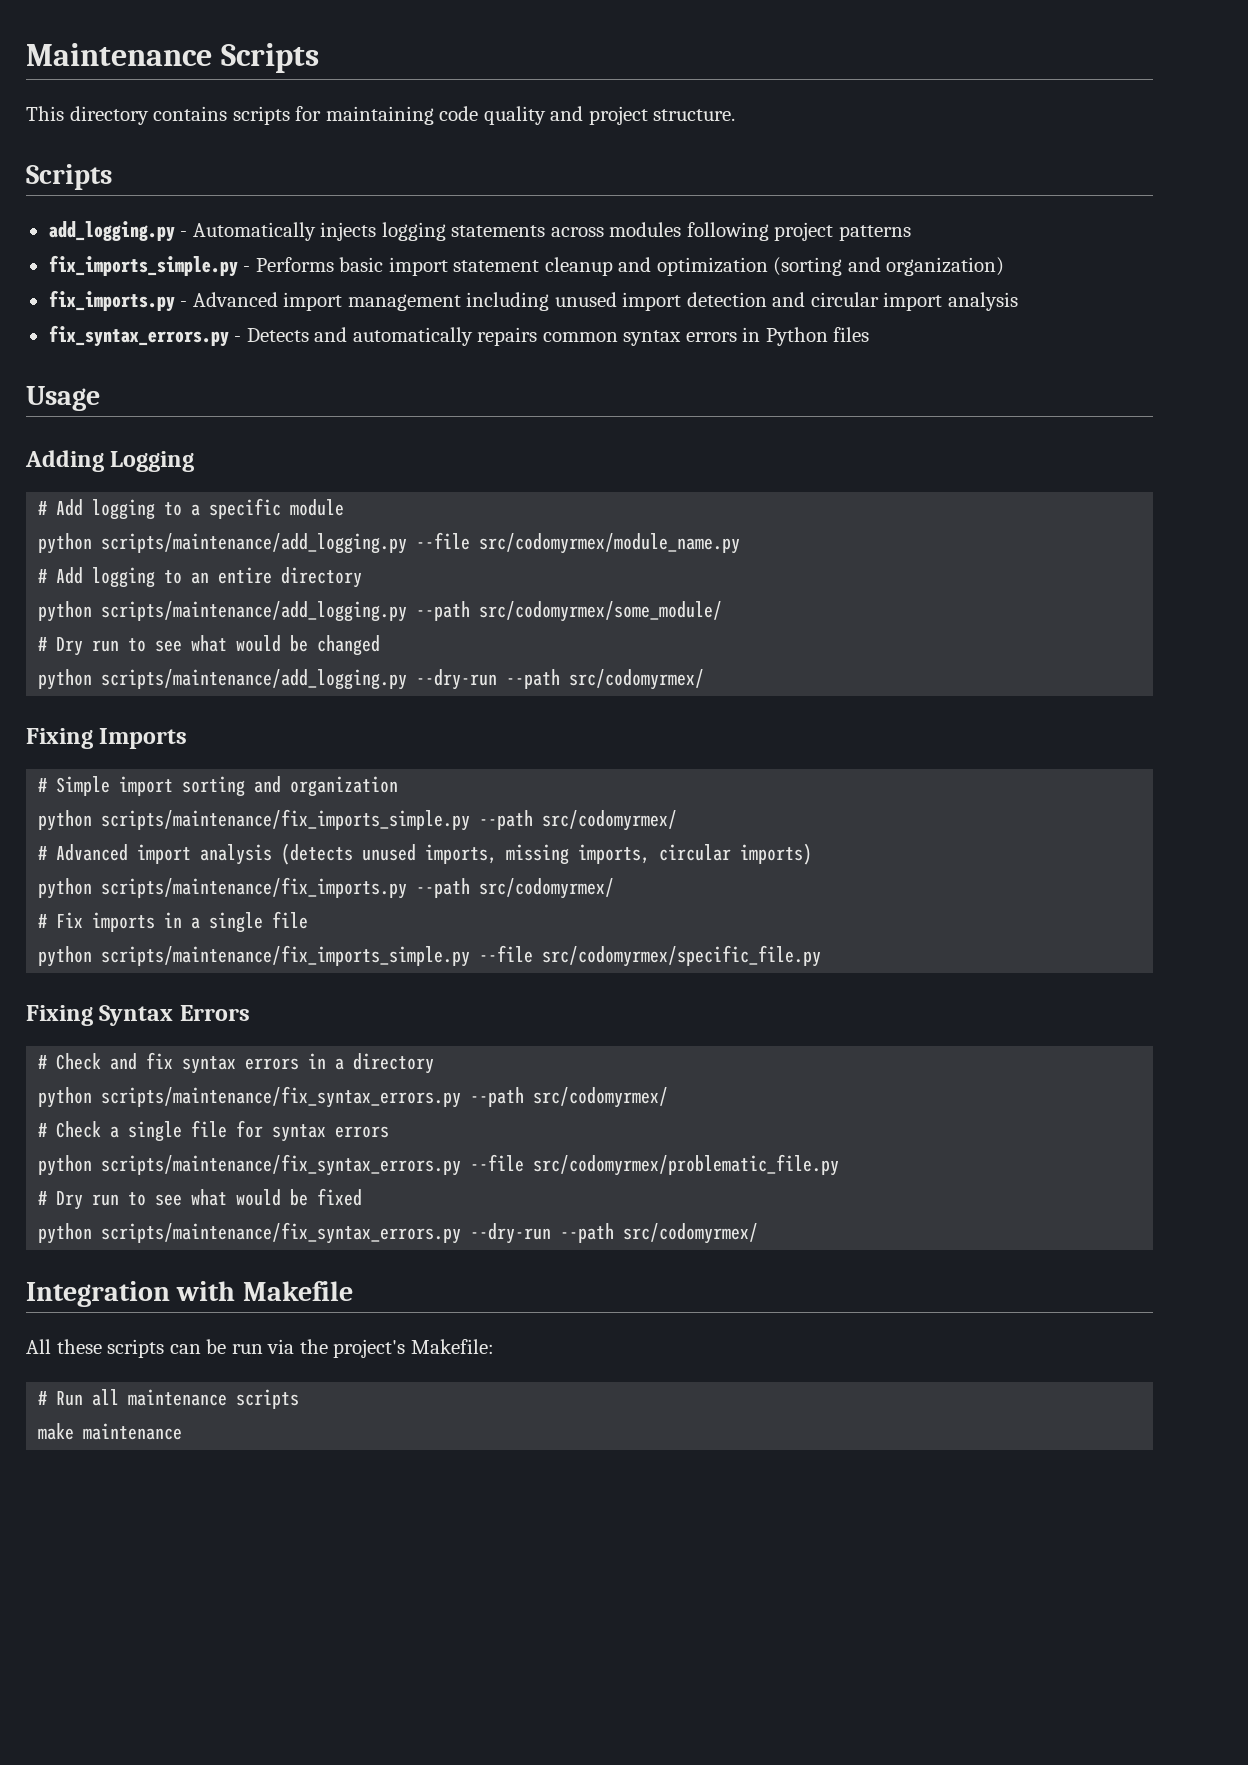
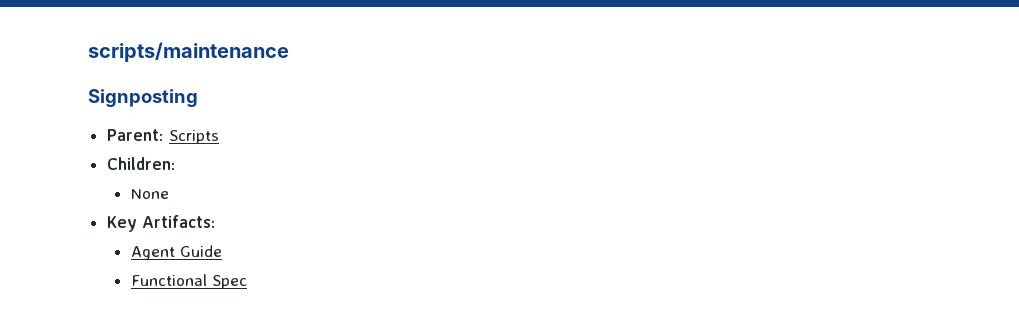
[26,43,319,73] [26,106,736,125] [26,164,112,190] [48,221,911,242] [48,255,1005,277] [48,290,1018,312] [48,325,870,347] [26,386,100,411] [25,450,195,472] [38,498,345,520] [38,532,741,554] [38,567,363,588] [38,601,723,622] [38,635,381,656] [38,669,705,690] [26,728,188,749] [38,776,399,797] [38,809,678,831] [38,843,813,865] [38,877,615,899] [38,911,309,933] [38,945,822,967] [26,1005,250,1026] [38,1052,435,1074] [38,1086,669,1108] [38,1120,390,1142] [38,1154,840,1176] [38,1188,363,1210] [38,1222,759,1244] [26,1281,353,1307] [26,1339,494,1358] [38,1389,300,1409] [38,1423,183,1440] Maintenance Scripts // This directory contains scripts for maintaining code quality and project structure. // Scripts // add_logging.py - Automatically injects logging statements across modules following project patterns // fix_imports_simple.py - Performs basic import statement cleanup and optimization (sorting and organization) // fix_imports.py - Advanced import management including unused import detection and circular import analysis // fix_syntax_errors.py - Detects and automatically repairs common syntax errors in Python files // Usage // Adding Logging // # Add logging to a specific module // python scripts/maintenance/add_logging.py --file src/codomyrmex/module_name.py // # Add logging to an entire directory // python scripts/maintenance/add_logging.py --path src/codomyrmex/some_module/ // # Dry run to see what would be changed // python scripts/maintenance/add_logging.py --dry-run --path src/codomyrmex/ // Fixing Imports // # Simple import sorting and organization // python scripts/maintenance/fix_imports_simple.py --path src/codomyrmex/ // # Advanced import analysis (detects unused imports, missing imports, circular imports) // python scripts/maintenance/fix_imports.py --path src/codomyrmex/ // # Fix imports in a single file // python scripts/maintenance/fix_imports_simple.py --file src/codomyrmex/specific_file.py // Fixing Syntax Errors // # Check and fix syntax errors in a directory // python scripts/maintenance/fix_syntax_errors.py --path src/codomyrmex/ // # Check a single file for syntax errors // python scripts/maintenance/fix_syntax_errors.py --file src/codomyrmex/problematic_file.py // # Dry run to see what would be fixed // python scripts/maintenance/fix_syntax_errors.py --dry-run --path src/codomyrmex/ // Integration with Makefile // All these scripts can be run via the project's Makefile: // # Run all maintenance scripts // make maintenance -> [88,42,289,62] [88,89,198,107] [106,129,219,144] [106,157,176,170] [130,189,169,199] [106,215,216,232] [130,245,222,260] [130,274,247,289] scripts/maintenance // Signposting // Parent: Scripts // Children: // None // Key Artifacts: // Agent Guide // Functional Spec

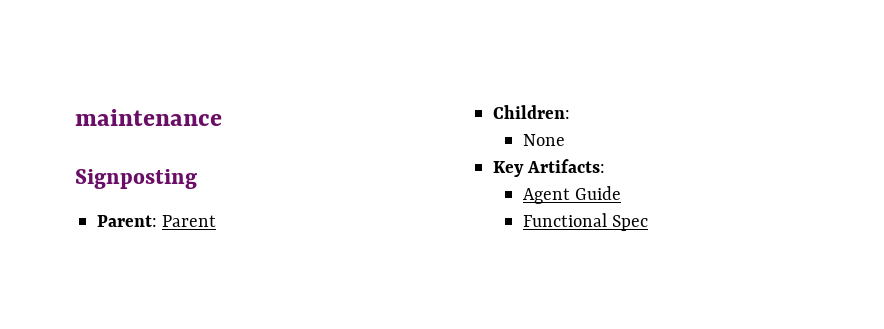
[88,42,289,62] scripts/maintenance -> [75,109,222,126] maintenance
[168,130,219,144] Scripts -> [162,215,217,227] Parent

